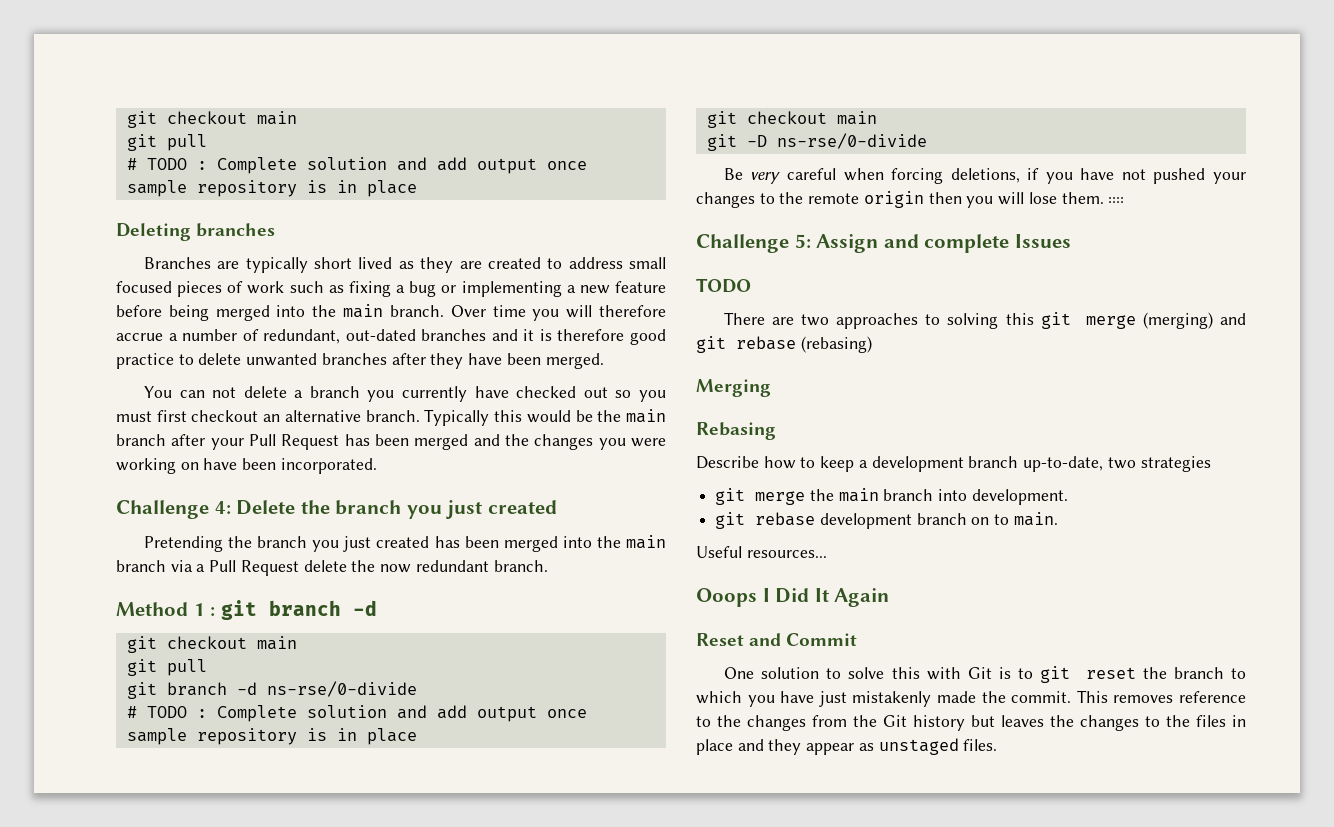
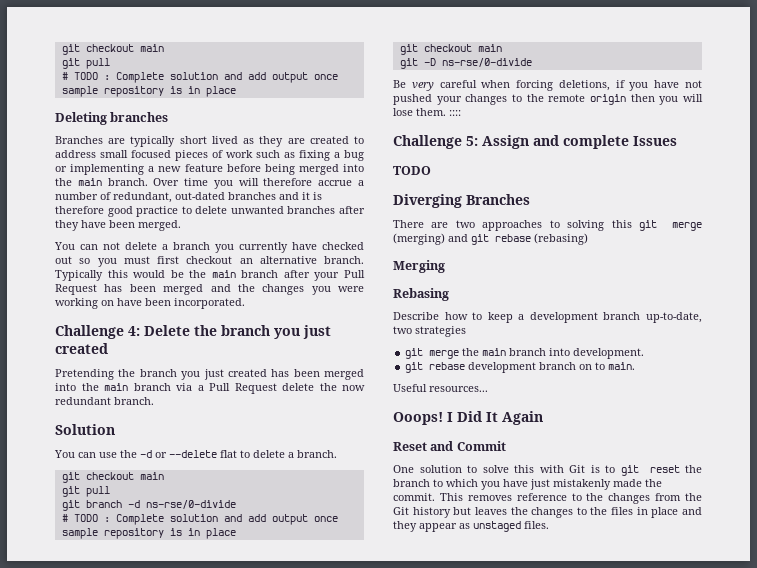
[116,600,377,620] Method 1 : git branch -d -> [55,424,115,435] [54,450,337,458] Solution // You can use the -d or --delete flat to delete a branch.
(751, 285) none -> [393,194,530,208] // Diverging Branches
[696,588,757,607] Ooops -> [393,412,443,425] Ooops!

